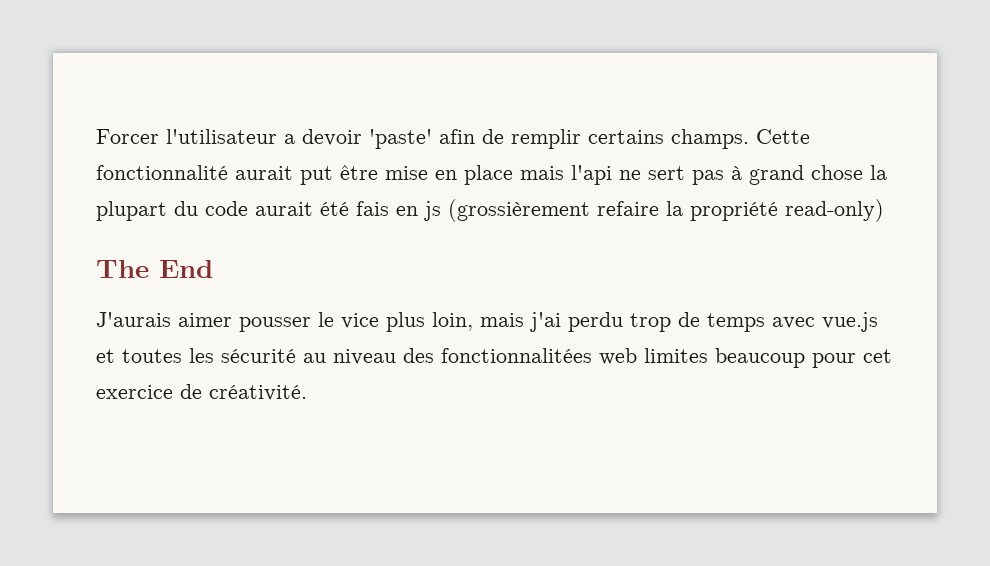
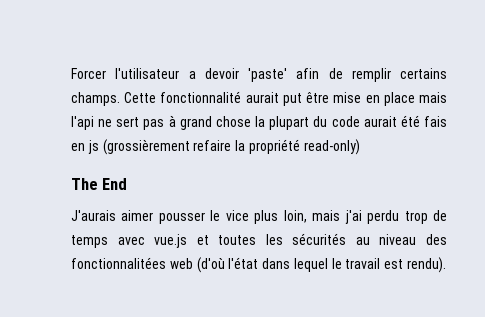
[221,349,296,363] sécurité -> [292,233,347,245] sécurités
[644,348,892,368] [96,384,307,401] limites beaucoup pour cet exercice de créativité. -> [196,257,447,273] (d'où l'état dans lequel le travail est rendu).

